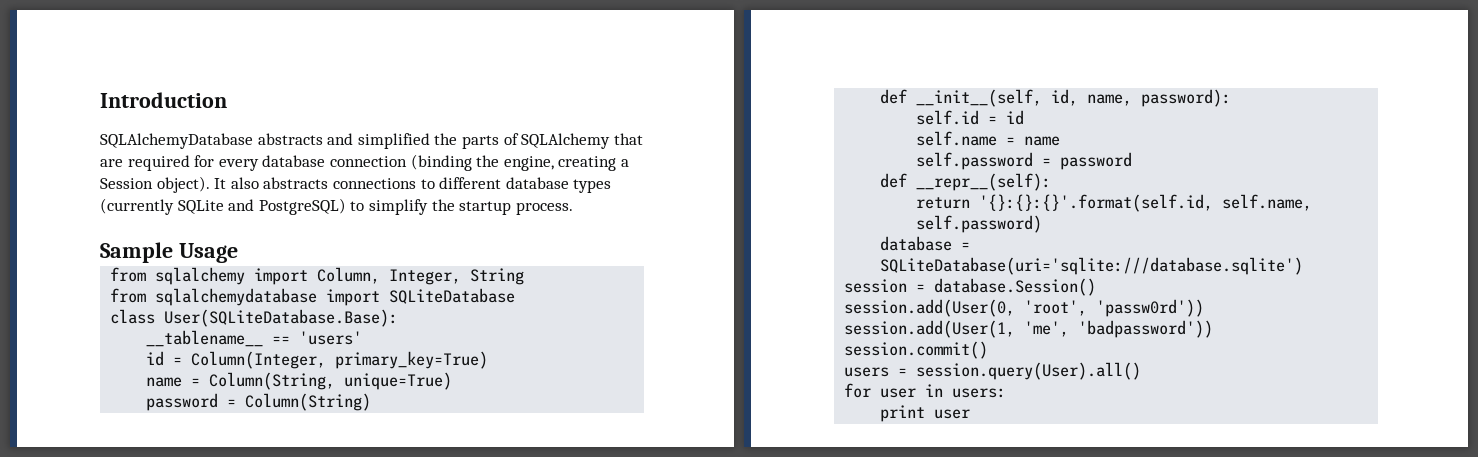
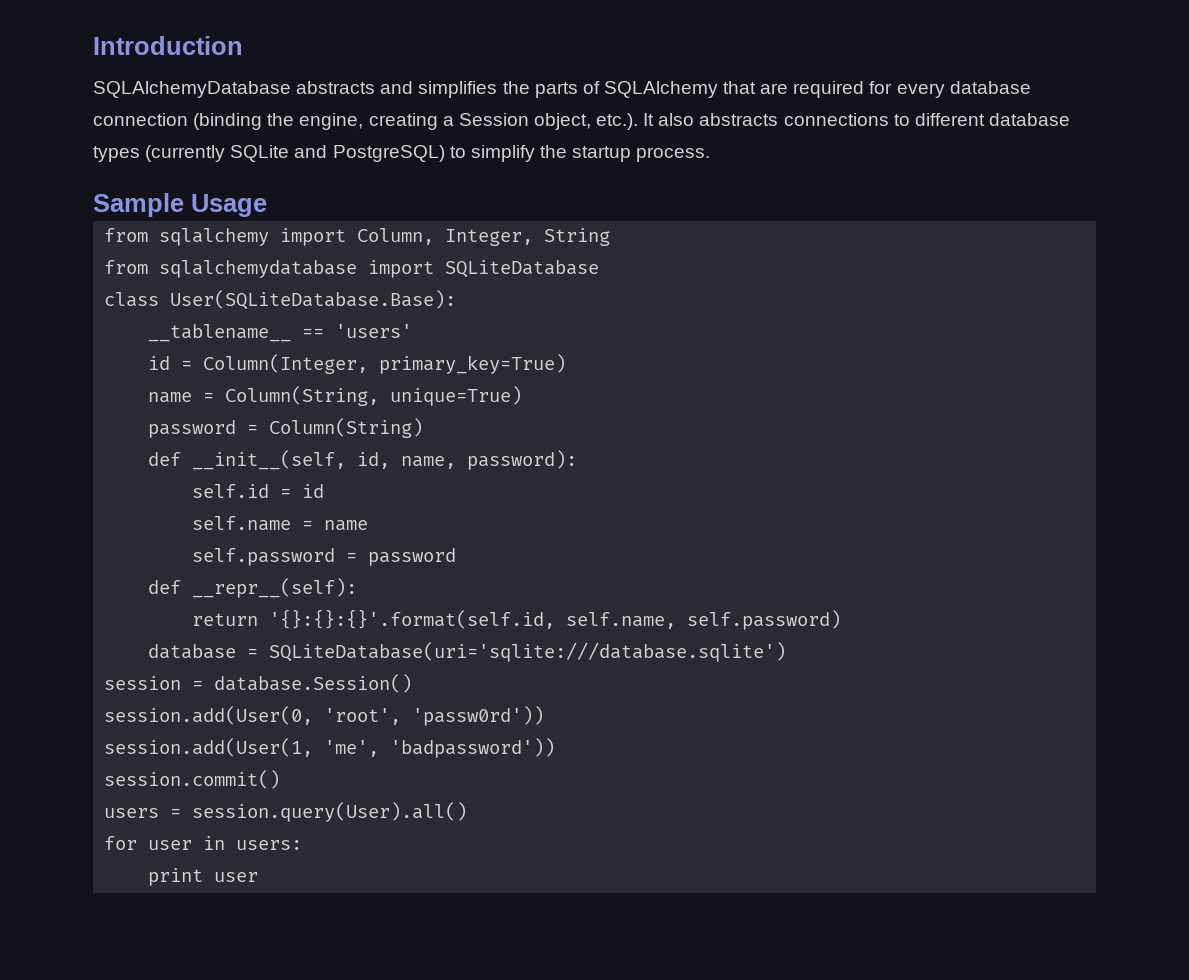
[357,133,430,149] simplified -> [418,81,498,98] simplifies
[156,176,210,193] object). -> [533,113,639,130] object, etc.).

